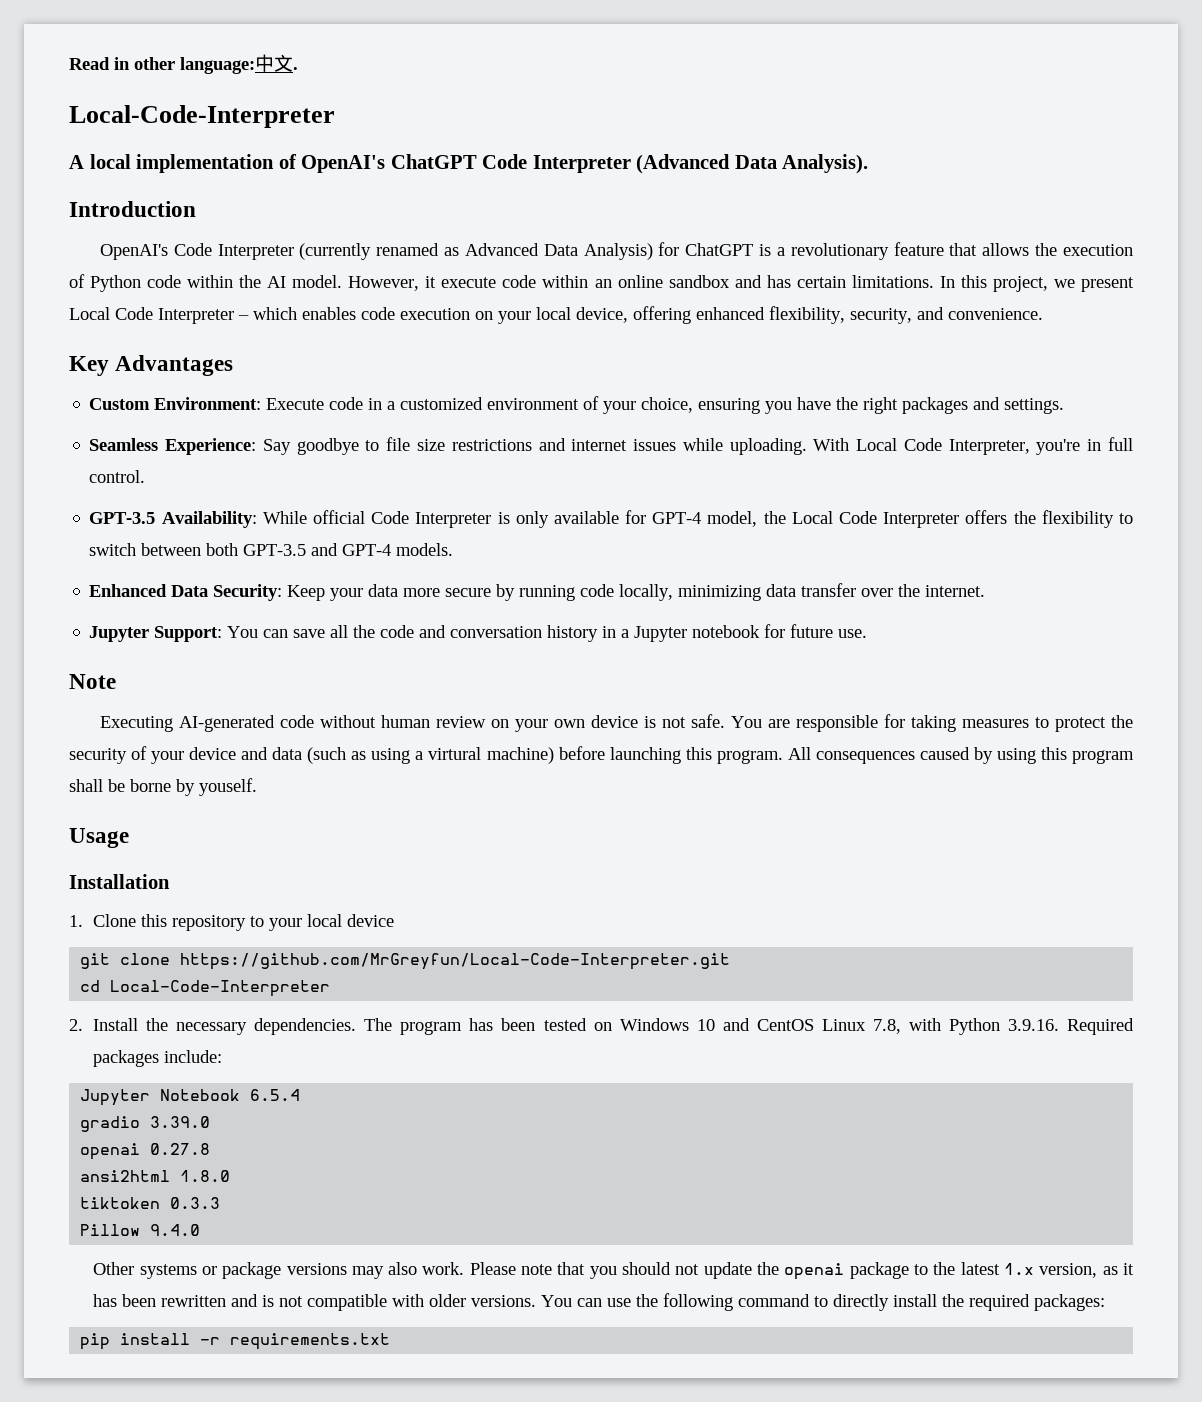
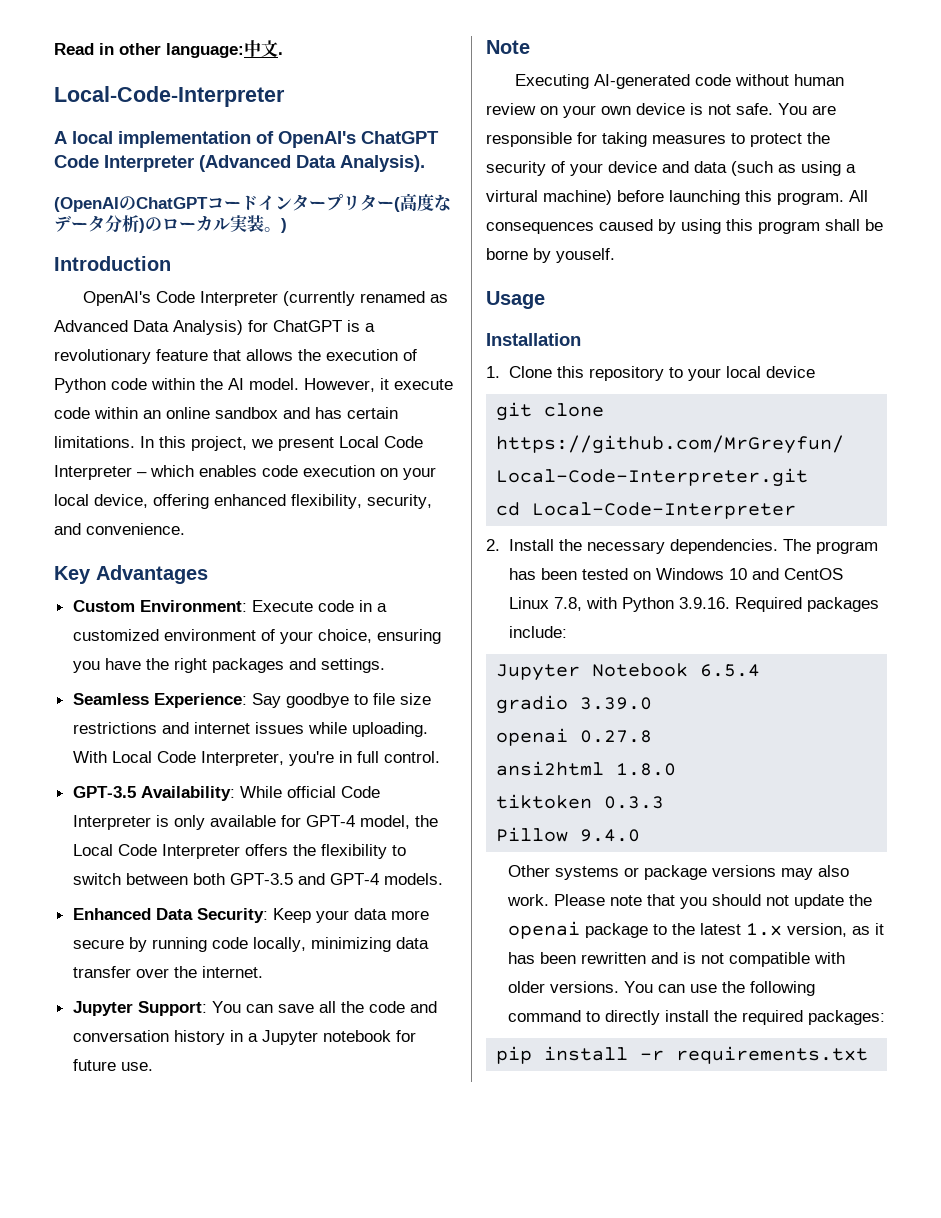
(869, 164) none -> [54,193,451,212] [54,215,287,233] // (OpenAIのChatGPTコードインタープリター(高度なデータ分析)のローカル実装。)

